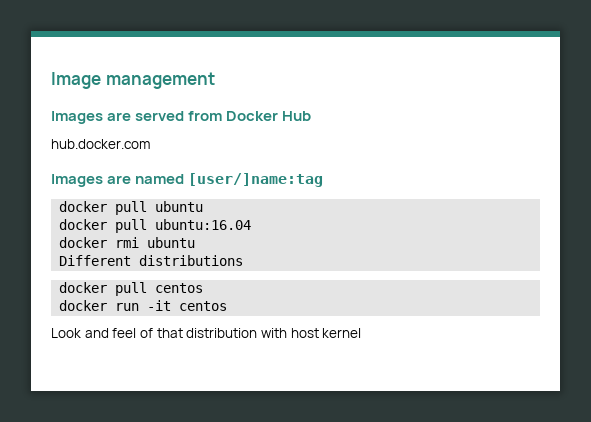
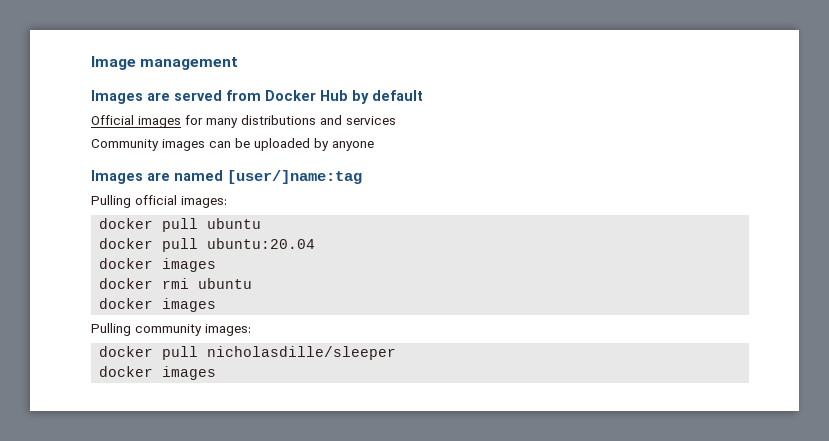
[51,139,150,149] // hub.docker.com -> [352,90,423,104] [91,115,396,128] [91,138,374,151] by default // Official images for many distributions and services // Community images can be uploaded by anyone
(324, 180) none -> [91,195,227,208] // Pulling official images:
[155,219,252,230] ubuntu:16.04 -> [207,238,316,249] [99,258,217,272] ubuntu:20.04 // docker images
[59,255,244,266] [59,282,204,296] [59,300,228,311] [51,328,362,338] Different distributions // docker pull centos // docker run -it centos // Look and feel of that distribution with host kernel -> [99,298,217,312] [91,323,251,336] [99,346,397,360] [99,366,217,380] docker images // Pulling community images: // docker pull nicholasdille/sleeper // docker images

